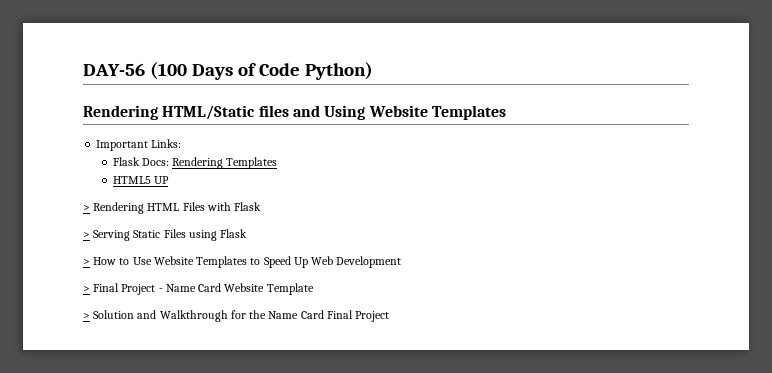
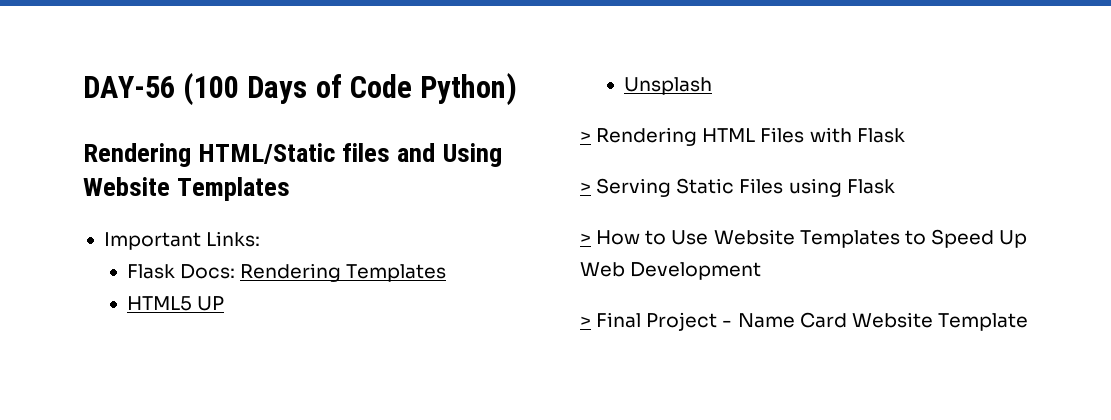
(169, 180) none -> [624,77,713,95] // Unsplash
[83,310,390,322] // > Solution and Walkthrough for the Name Card Final Project -> (1028, 322) none

